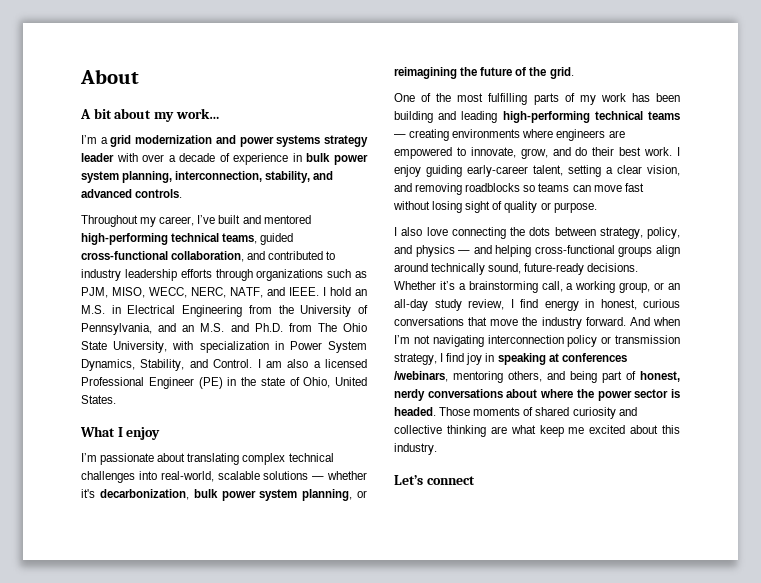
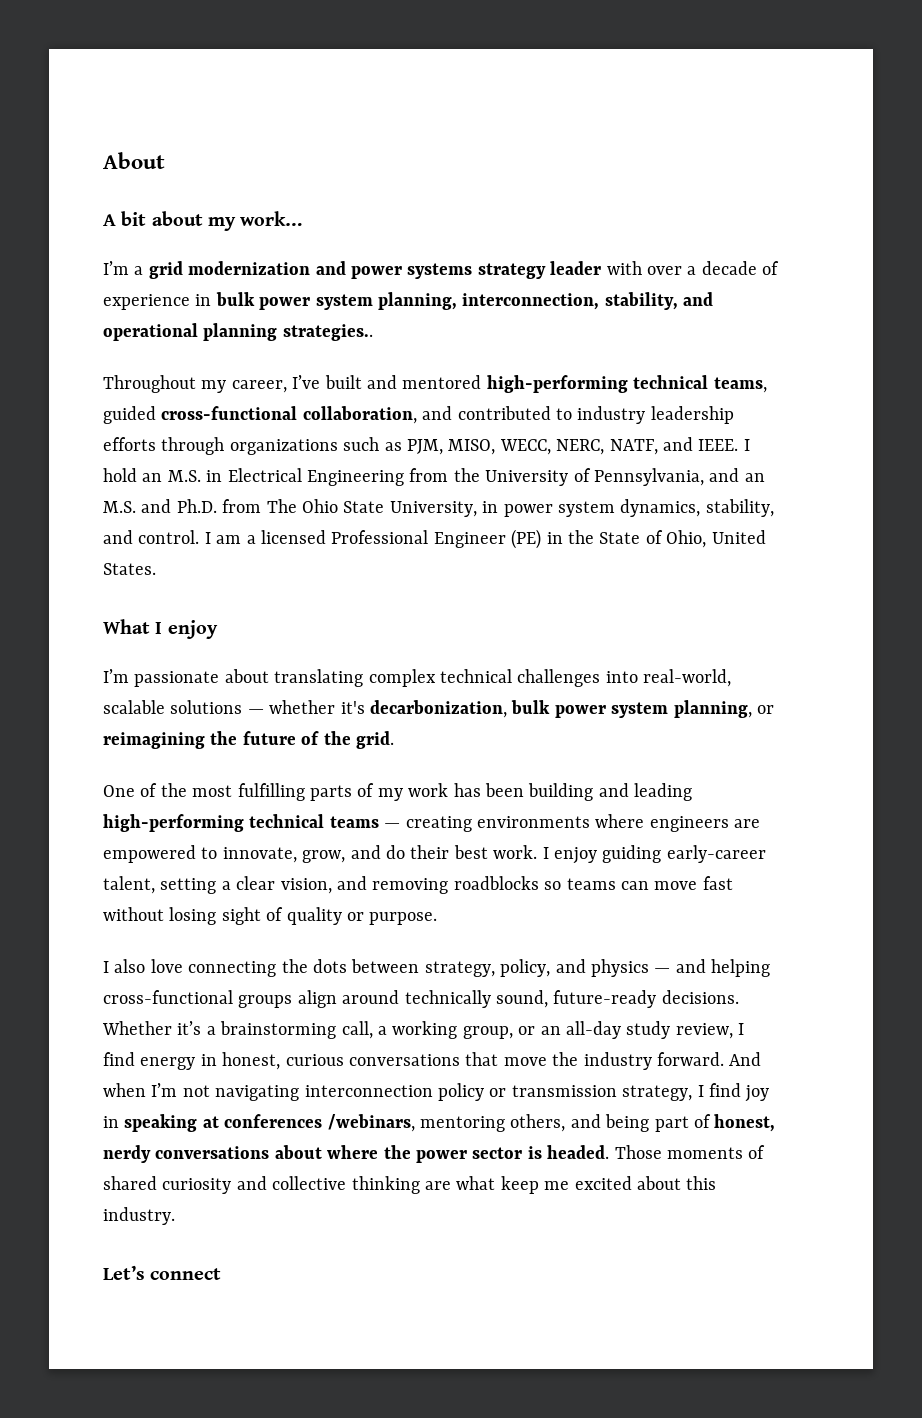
[81,189,183,198] advanced controls. -> [103,323,373,341] operational planning strategies..
[172,341,367,353] [81,359,253,371] with specialization in Power System Dynamics, Stability, and Control. -> [482,499,774,517] [103,530,200,544] in power system dynamics, stability, and control.
[287,359,309,368] also -> (242, 539) none
[260,377,285,386] state -> [599,532,641,544] State

